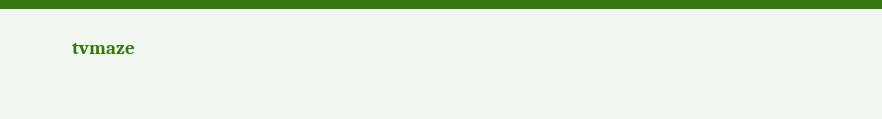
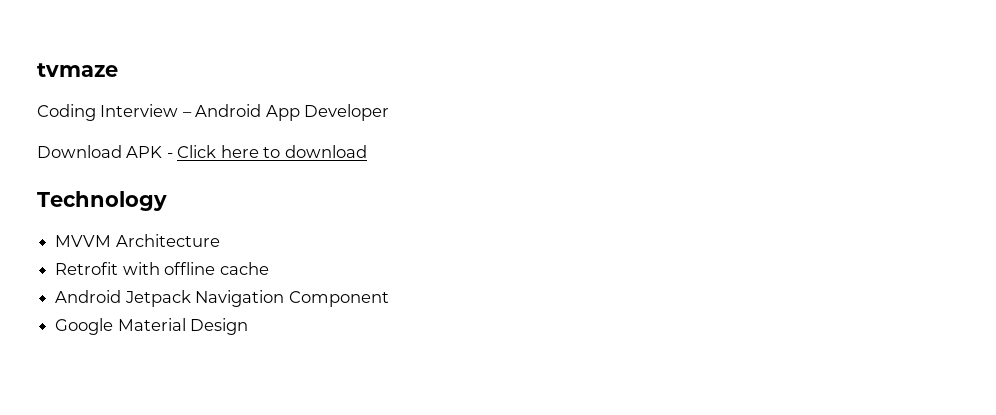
(135, 48) none -> [37,104,390,121] [37,145,367,158] [37,191,167,211] [55,234,220,247] [55,262,269,275] [55,290,389,307] [55,318,249,335] // Coding Interview – Android App Developer // Download APK - Click here to download // Technology // MVVM Architecture // Retrofit with offline cache // Android Jetpack Navigation Component // Google Material Design

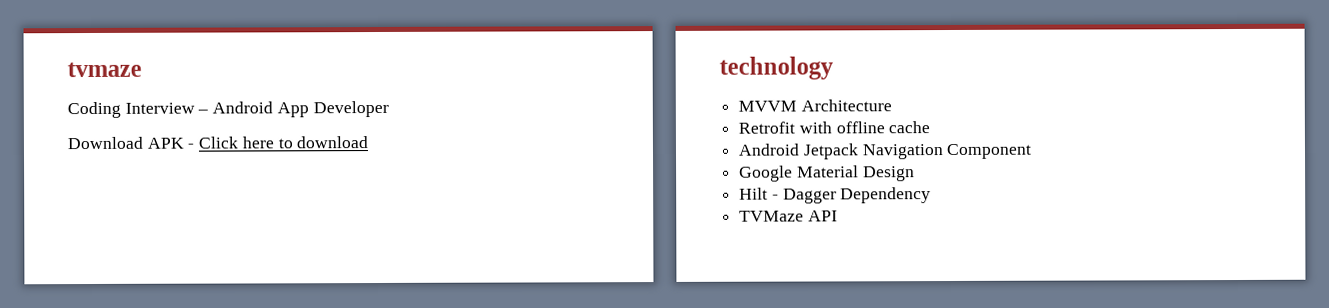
[37,191,167,211] Technology -> [719,56,834,80] technology
(249, 326) none -> [739,187,932,204] [739,210,838,222] // Hilt - Dagger Dependency // TVMaze API

